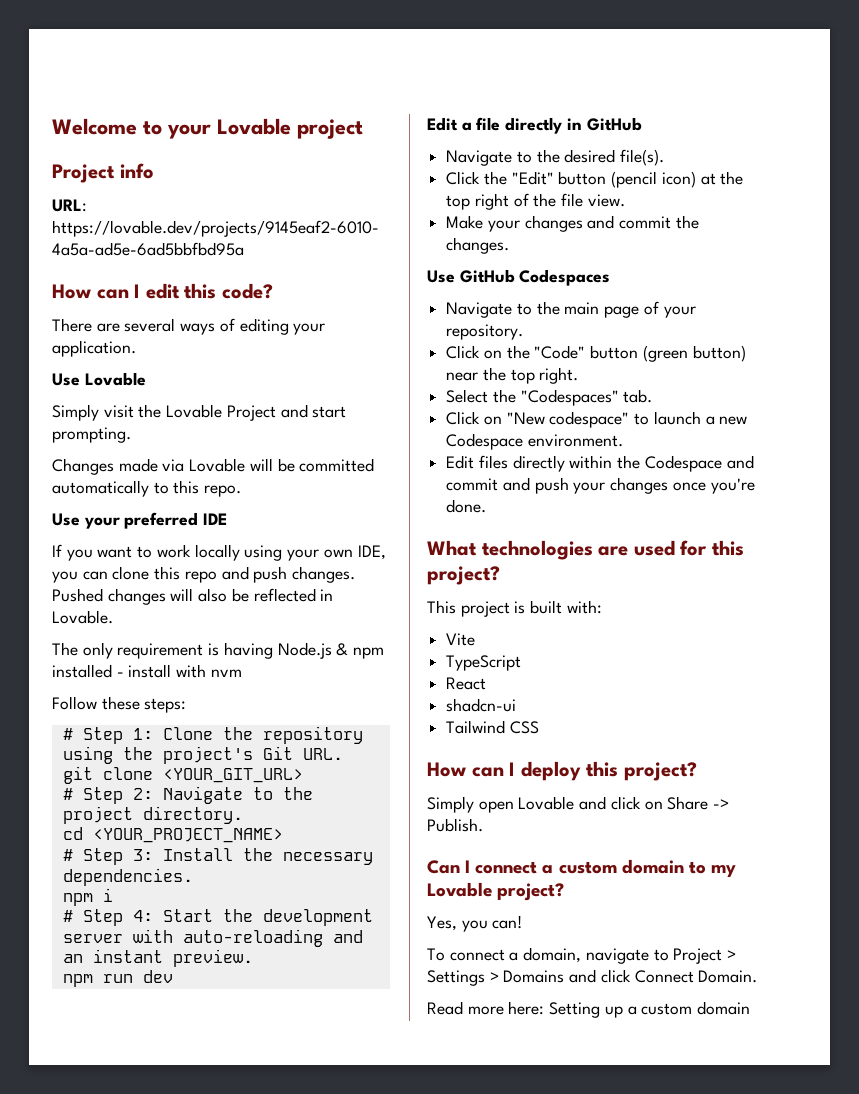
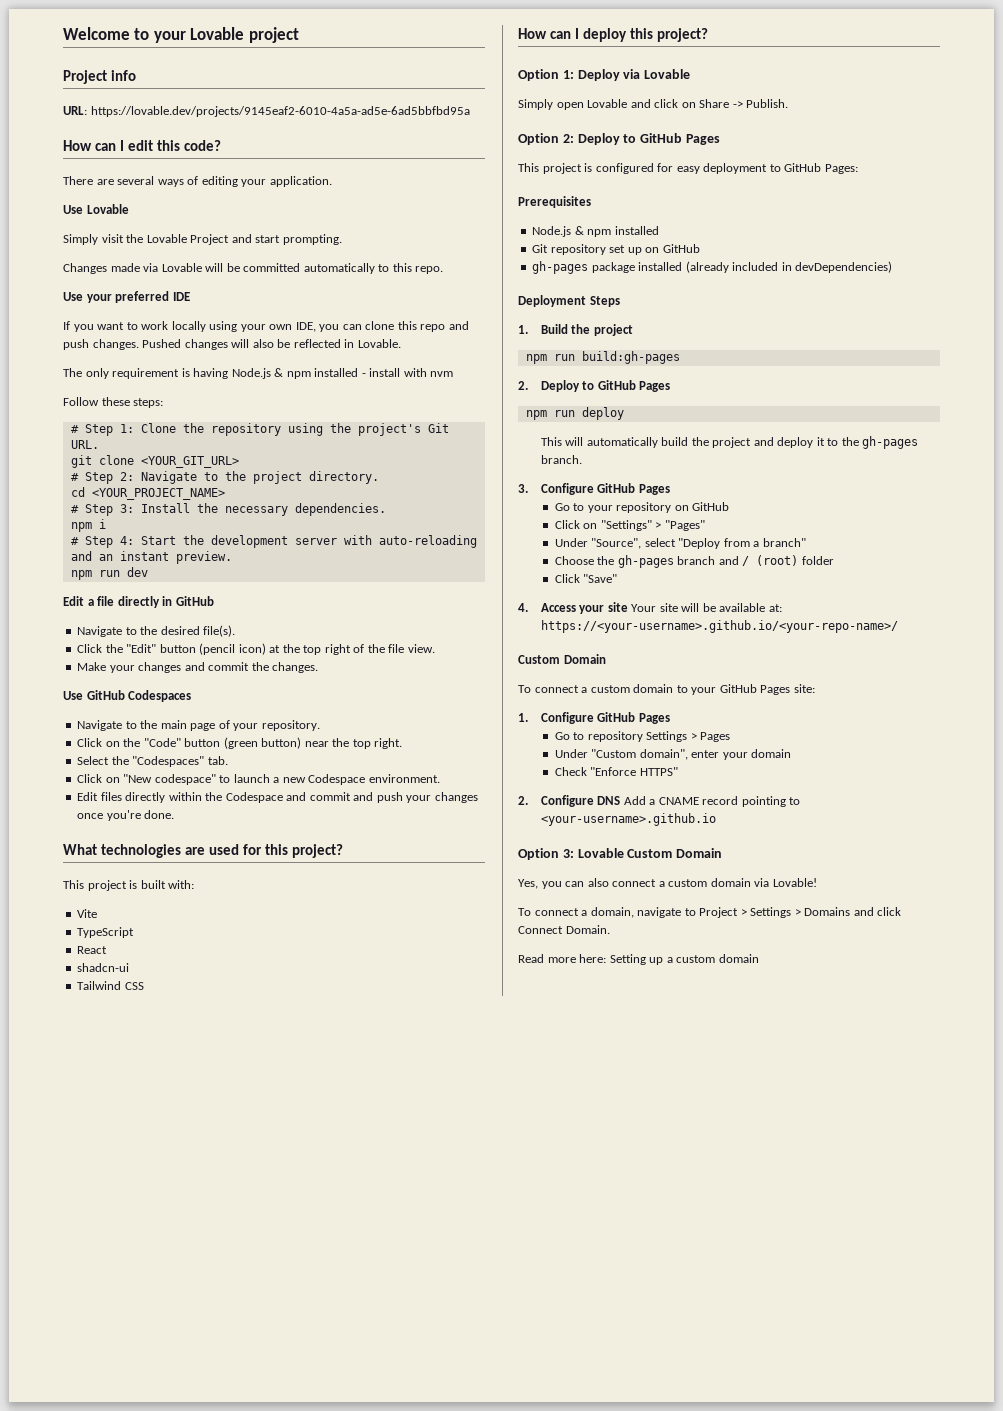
(697, 771) none -> [518,69,691,81] // Option 1: Deploy via Lovable
[427,860,471,874] Can I -> [518,133,720,145] [518,163,858,174] [518,196,591,208] [532,226,659,237] [532,244,700,255] [532,261,893,274] [518,295,620,307] [518,324,633,336] [525,351,680,364] [518,380,671,392] [525,407,624,420] [540,436,919,449] [540,455,582,464] [518,483,670,495] [554,502,730,513] [554,520,705,531] [554,538,806,549] [554,555,834,568] [554,574,618,583] [518,602,782,614] [540,620,898,633] [518,654,606,664] [518,685,531,693] Option 2: Deploy to GitHub Pages // This project is configured for easy deployment to GitHub Pages: // Prerequisites // Node.js & npm installed // Git repository set up on GitHub // gh-pages package installed (already included in devDependencies) // Deployment Steps // 1. Build the project // npm run build:gh-pages // 2. Deploy to GitHub Pages // npm run deploy // This will automatically build the project and deploy it to the gh-pages branch. // 3. Configure GitHub Pages // Go to your repository on GitHub // Click on "Settings" > "Pages" // Under "Source", select "Deploy from a branch" // Choose the gh-pages branch and / (root) folder // Click "Save" // 4. Access your site Your site will be available at: https://<your-username>.github.io/<your-repo-name>/ // Custom Domain // To
[710,864,736,877] [427,882,565,901] [427,915,523,932] my Lovable project? // Yes, you can! -> [691,684,815,695] [518,712,670,724] [554,731,731,742] [554,749,792,760] [554,767,678,776] [518,795,801,807] [540,813,716,826] [518,848,723,860] [518,878,817,889] your GitHub Pages site: // 1. Configure GitHub Pages // Go to repository Settings > Pages // Under "Custom domain", enter your domain // Check "Enforce HTTPS" // 2. Configure DNS Add a CNAME record pointing to <your-username>.github.io // Option 3: Lovable Custom Domain // Yes, you can also connect a custom domain via Lovable!

